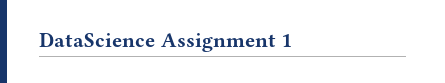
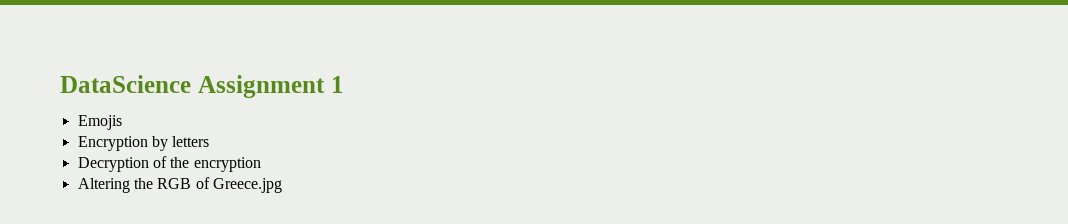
(293, 40) none -> [77,115,122,130] [77,136,210,151] [77,156,261,172] [77,177,282,193] // Emojis // Encryption by letters // Decryption of the encryption // Altering the RGB of Greece.jpg

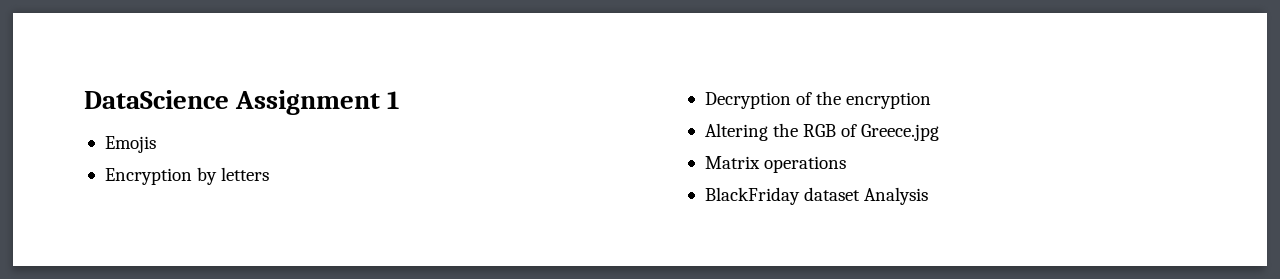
(282, 185) none -> [704,156,847,173] [704,187,929,205] // Matrix operations // BlackFriday dataset Analysis

